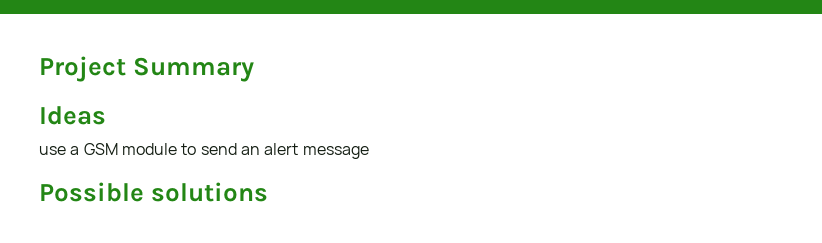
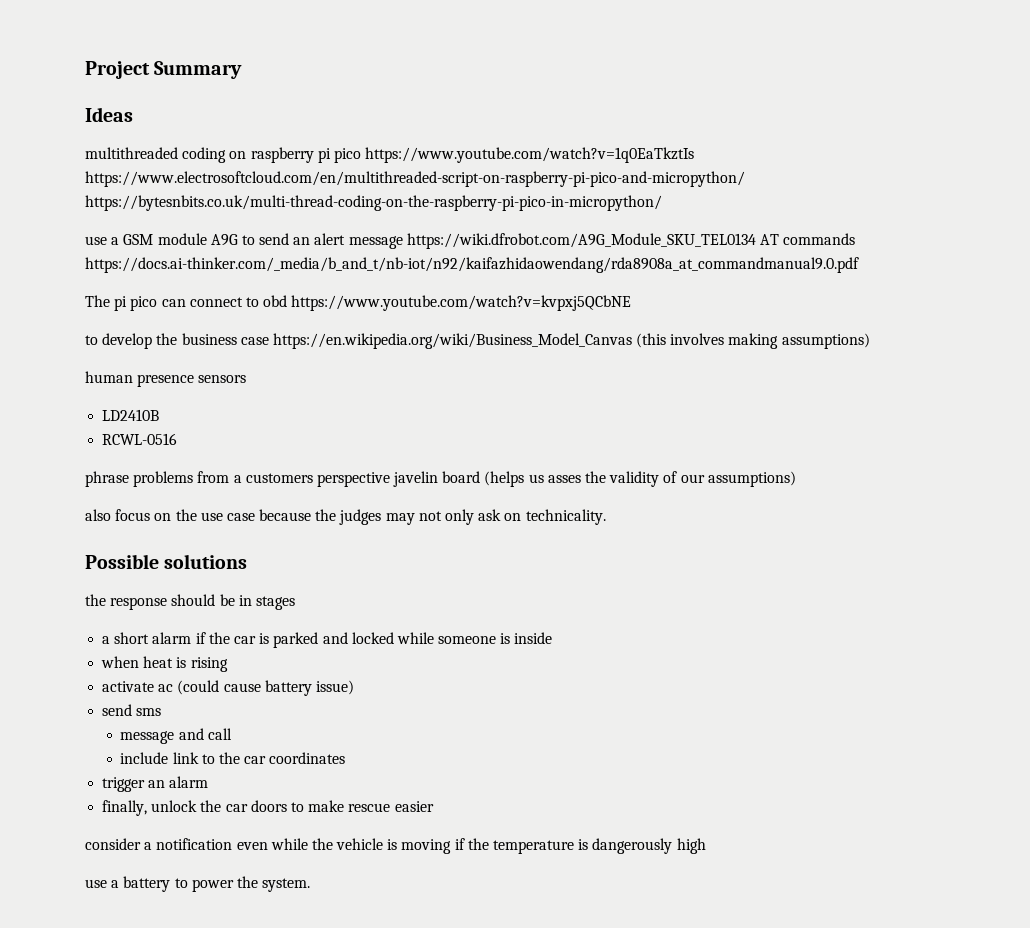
(106, 115) none -> [85,147,695,163] [85,171,745,187] [85,195,662,211] // multithreaded coding on raspberry pi pico https://www.youtube.com/watch?v=1q0EaTkztIs https://www.electrosoftcloud.com/en/multithreaded-script-on-raspberry-pi-pico-and-micropython/ https://bytesnbits.co.uk/multi-thread-coding-on-the-raspberry-pi-pico-in-micropython/
(177, 149) none -> [210,234,238,246] A9G
[39,182,269,202] // Possible solutions -> [406,233,856,249] [85,257,859,273] [85,295,632,311] [85,333,870,349] [85,371,247,387] [102,409,160,421] [102,433,178,445] [85,471,796,487] [85,509,606,525] [85,554,248,569] [85,594,295,610] [102,632,553,648] [101,656,228,672] [102,680,354,696] [102,704,162,716] [120,728,232,744] [120,752,346,764] [102,776,209,792] [102,800,434,816] [85,838,706,854] [85,876,311,892] https://wiki.dfrobot.com/A9G_Module_SKU_TEL0134 AT commands https://docs.ai-thinker.com/_media/b_and_t/nb-iot/n92/kaifazhidaowendang/rda8908a_at_commandmanual9.0.pdf // The pi pico can connect to obd https://www.youtube.com/watch?v=kvpxj5QCbNE // to develop the business case https://en.wikipedia.org/wiki/Business_Model_Canvas (this involves making assumptions) // human presence sensors // LD2410B // RCWL-0516 // phrase problems from a customers perspective javelin board (helps us asses the validity of our assumptions) // also focus on the use case because the judges may not only ask on technicality. // Possible solutions // the response should be in stages // a short alarm if the car is parked and locked while someone is inside // when heat is rising // activate ac (could cause battery issue) // send sms // message and call // include link to the car coordinates // trigger an alarm // finally, unlock the car doors to make rescue easier // consider a notification even while the vehicle is moving if the temperature is dangerously high // use a battery to power the system.

